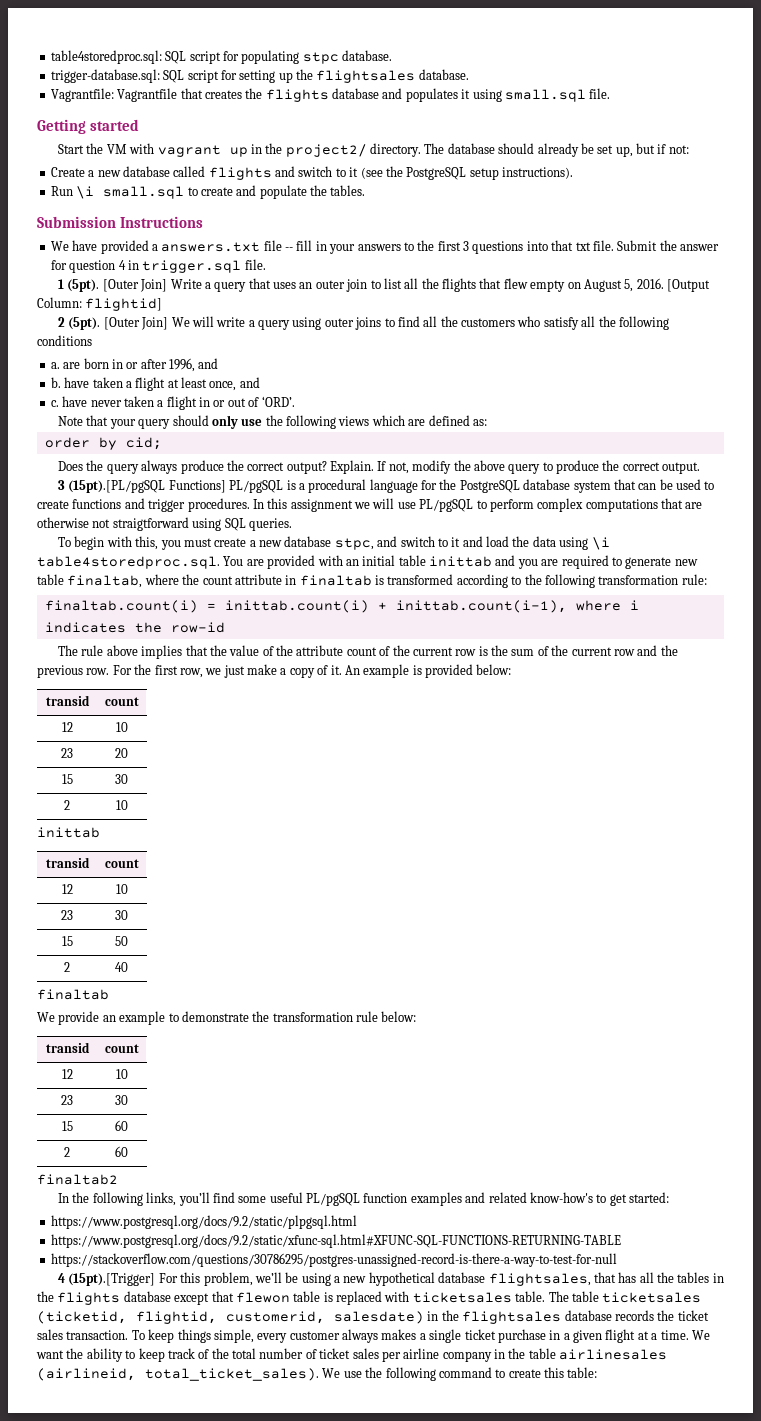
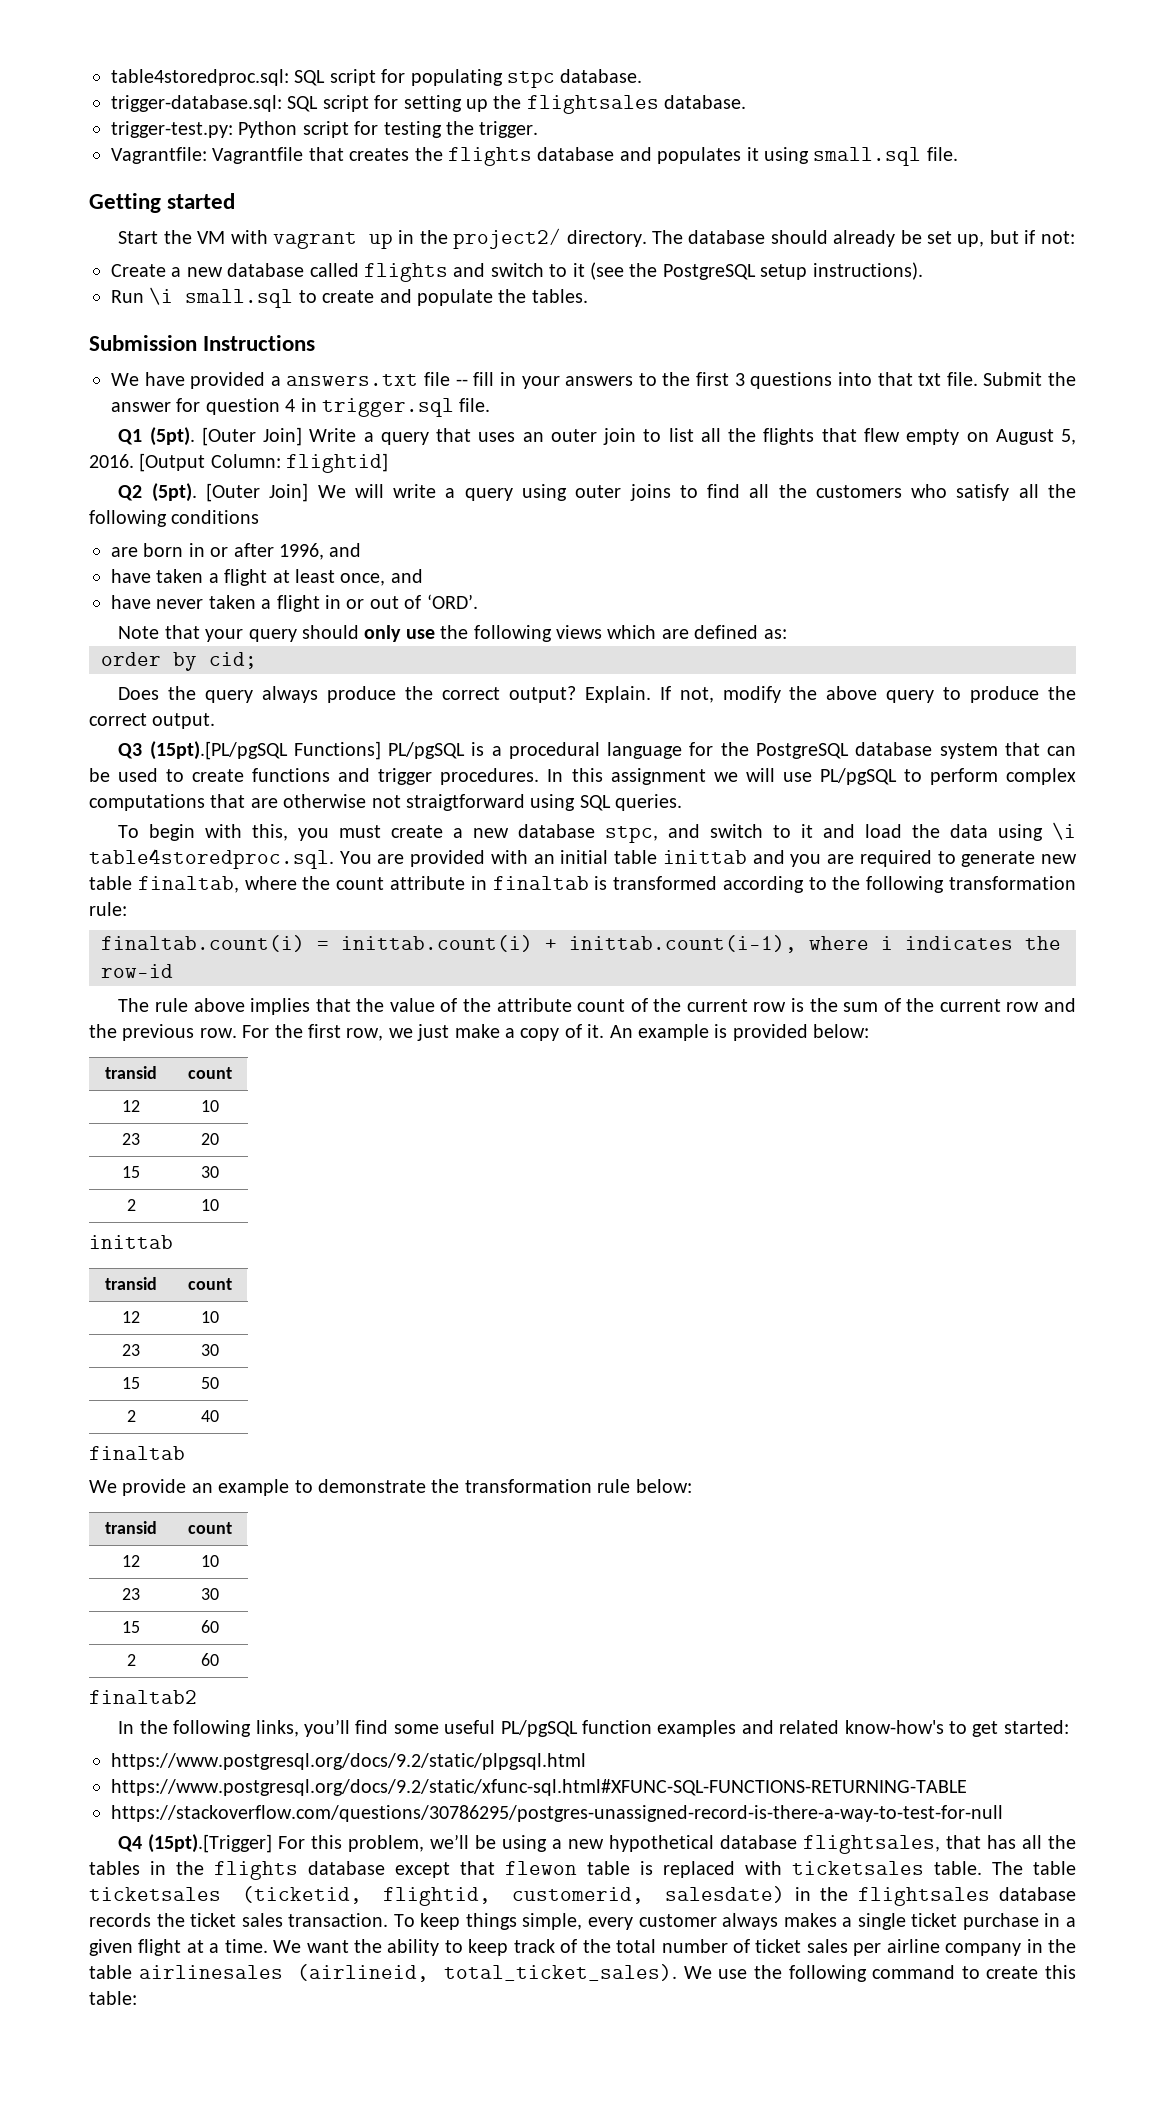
(469, 74) none -> [111,121,539,138] // trigger-test.py: Python script for testing the trigger.
[58,279,65,289] 1 -> [118,429,143,445] Q1
[58,317,66,327] 2 -> [118,485,143,501] Q2
[50,362,60,369] a. -> (260, 517) none
[50,377,61,388] b. -> (362, 550) none
[50,400,59,407] c. -> (423, 576) none
[58,480,66,490] 3 -> [118,743,143,759] Q3
[58,1273,66,1283] 4 -> [118,1836,143,1852] Q4

